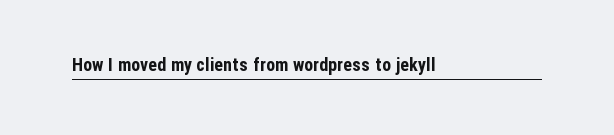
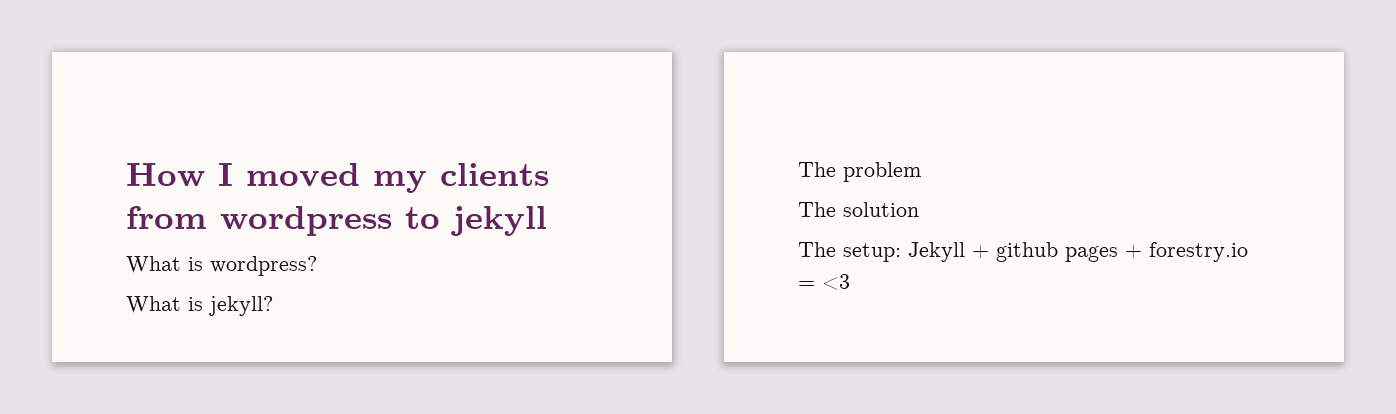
(436, 66) none -> [126,256,317,276] [126,296,273,316] [798,162,921,182] [798,202,919,217] [798,242,1248,262] [798,274,850,290] // What is wordpress? // What is jekyll? // The problem // The solution // The setup: Jekyll + github pages + forestry.io = <3

